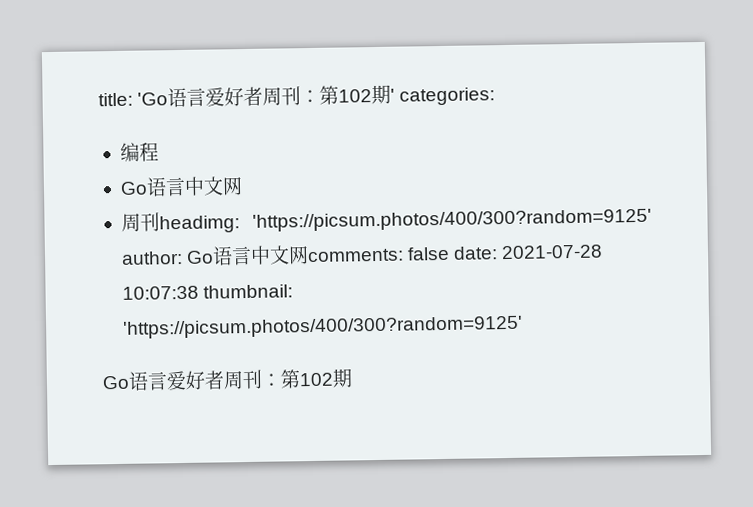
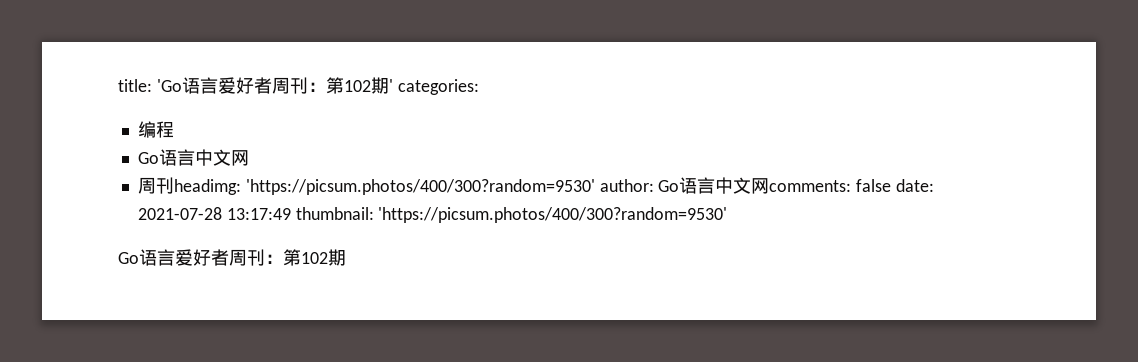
[252,208,652,232] 'https://picsum.photos/400/300?random=9125' -> [245,179,595,195] 'https://picsum.photos/400/300?random=9530'
[121,284,294,300] [122,315,523,339] 10:07:38 thumbnail: 'https://picsum.photos/400/300?random=9125' -> [226,207,728,223] 13:17:49 thumbnail: 'https://picsum.photos/400/300?random=9530'

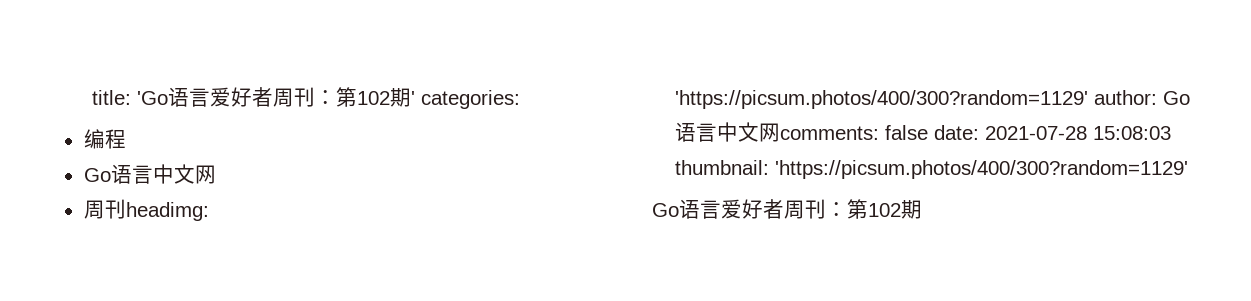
[245,179,595,195] 'https://picsum.photos/400/300?random=9530' -> [674,90,1088,109] 'https://picsum.photos/400/300?random=1129'
[226,207,728,223] 13:17:49 thumbnail: 'https://picsum.photos/400/300?random=9530' -> [1092,126,1171,140] [674,160,1188,179] 15:08:03 thumbnail: 'https://picsum.photos/400/300?random=1129'

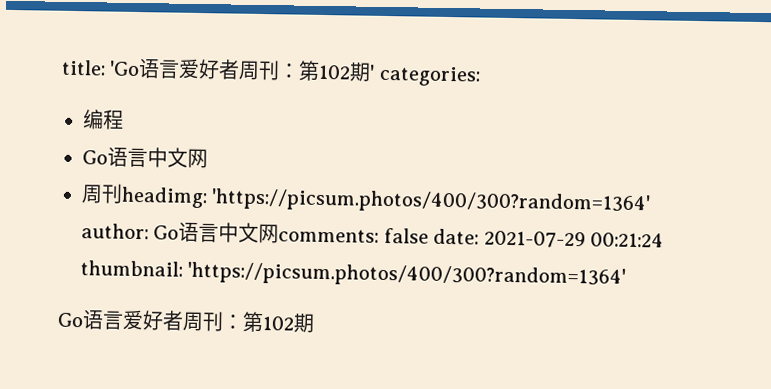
[674,90,1088,109] 'https://picsum.photos/400/300?random=1129' -> [211,188,652,216] 'https://picsum.photos/400/300?random=1364'
[984,126,1171,140] [674,160,1188,179] 2021-07-28 15:08:03 thumbnail: 'https://picsum.photos/400/300?random=1129' -> [483,230,664,249] [80,260,627,289] 2021-07-29 00:21:24 thumbnail: 'https://picsum.photos/400/300?random=1364'

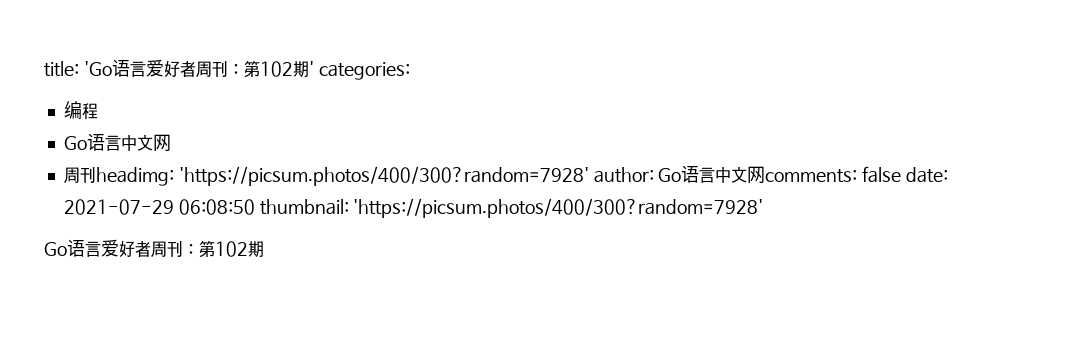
[211,188,652,216] 'https://picsum.photos/400/300?random=1364' -> [178,166,589,186] 'https://picsum.photos/400/300?random=7928'
[589,232,664,248] [80,260,627,289] 00:21:24 thumbnail: 'https://picsum.photos/400/300?random=1364' -> [178,198,764,218] 06:08:50 thumbnail: 'https://picsum.photos/400/300?random=7928'

